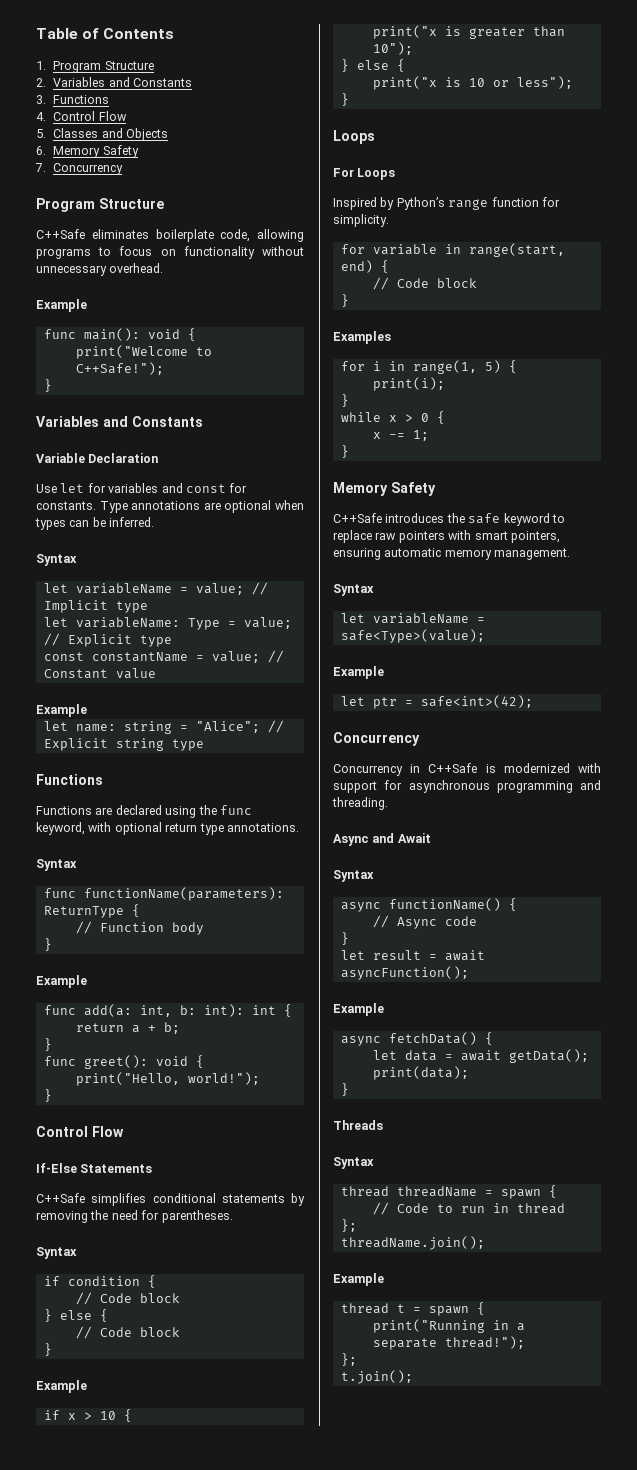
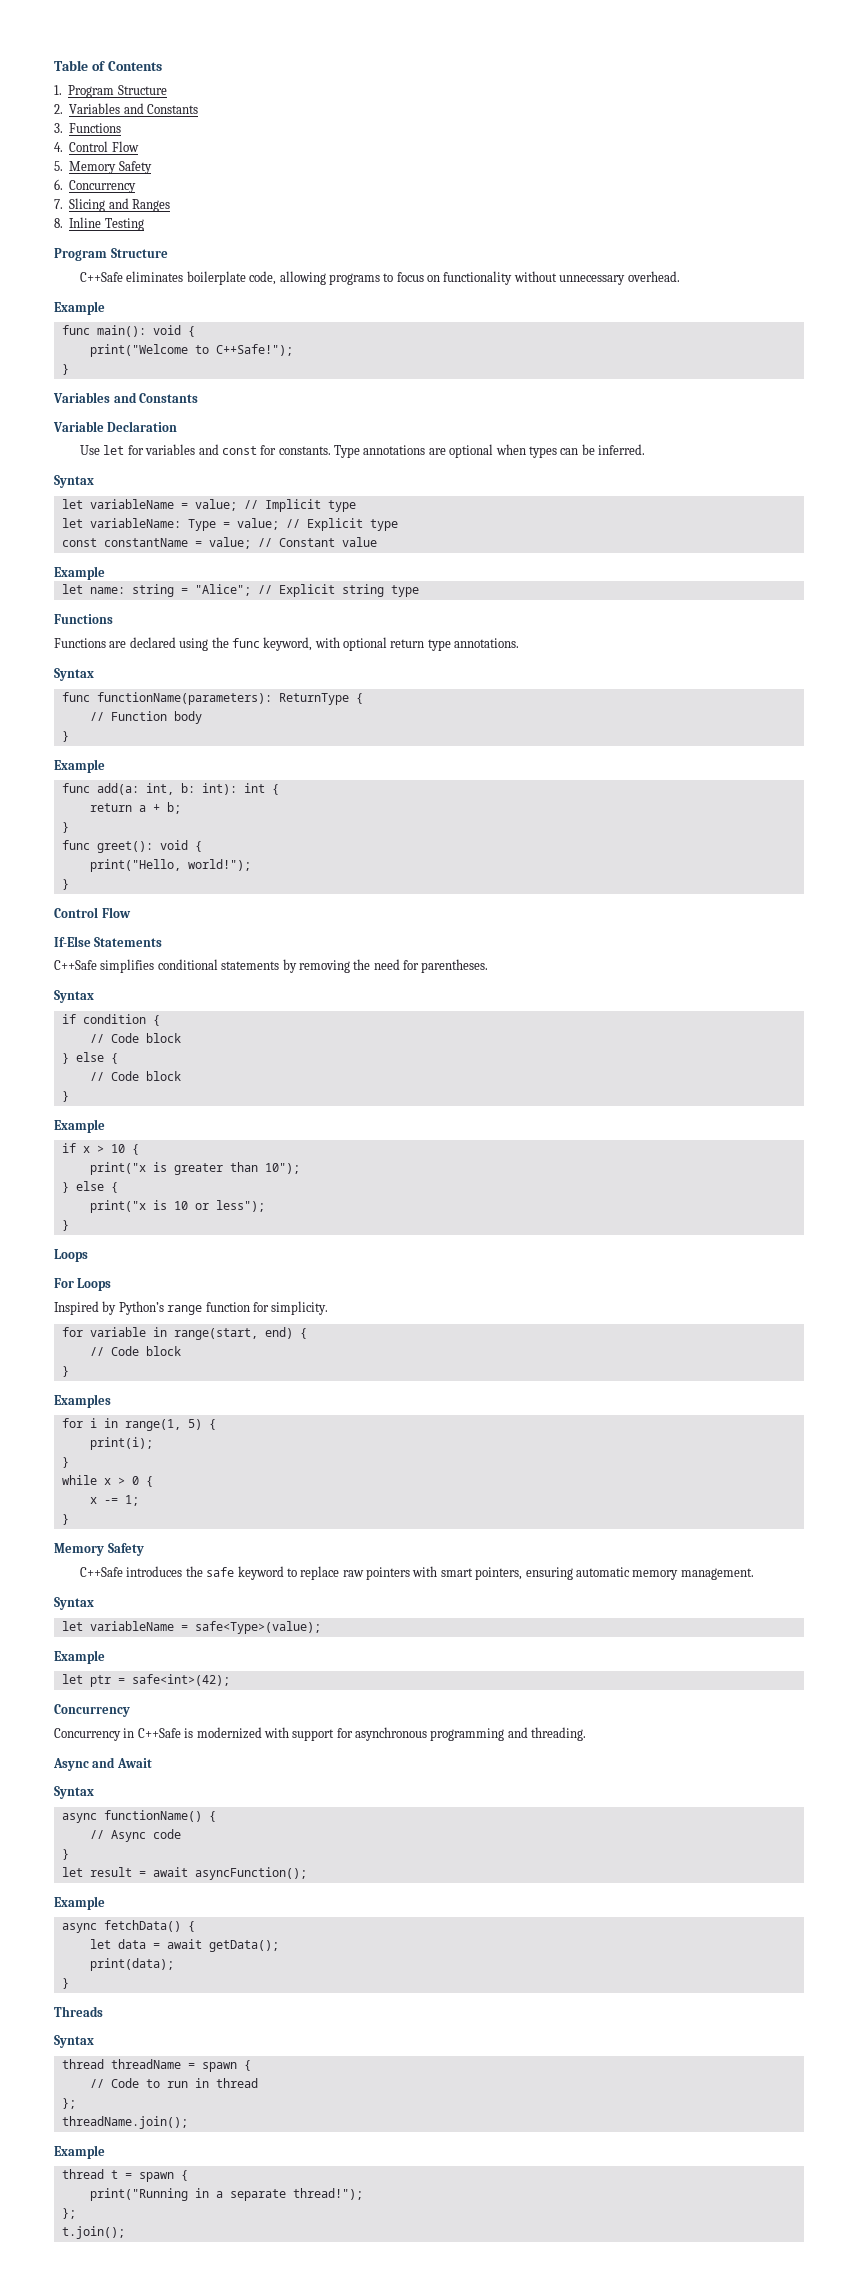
[53,128,168,141] [36,145,139,158] [35,163,124,175] Classes and Objects // 6. Memory Safety // 7. Concurrency -> [69,161,152,174] [54,179,137,193] [54,198,170,212] [54,217,144,231] Memory Safety // 6. Concurrency // 7. Slicing and Ranges // 8. Inline Testing

